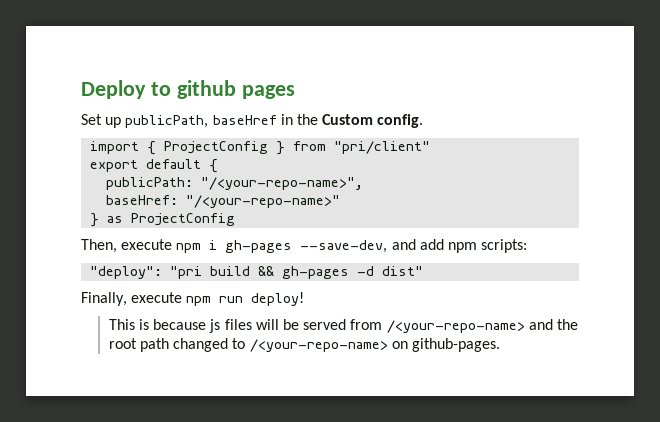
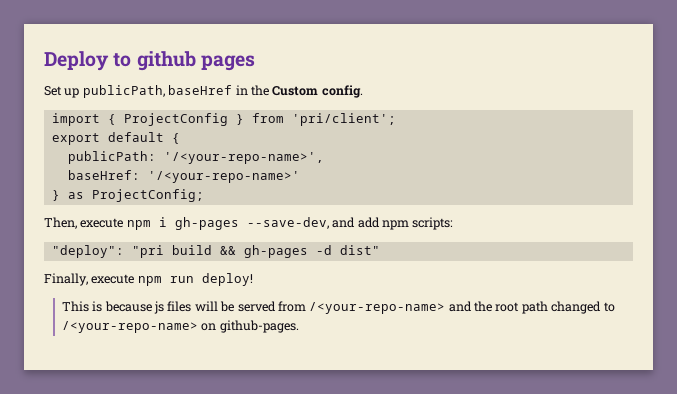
[334,141,431,154] "pri/client" -> [291,113,396,126] 'pri/client';
[201,177,364,190] "/<your-repo-name>", -> [163,152,324,164] '/<your-repo-name>',
[186,195,341,208] "/<your-repo-name>" -> [147,171,300,183] '/<your-repo-name>'
[131,213,236,226] ProjectConfig -> [91,189,204,202] ProjectConfig;

